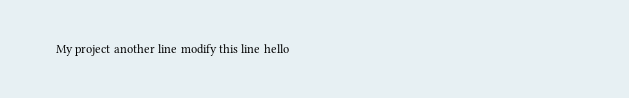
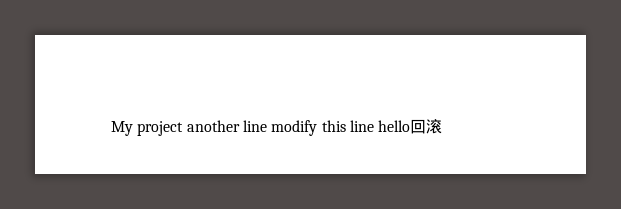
(289, 48) none -> [410,119,443,134] 回滚

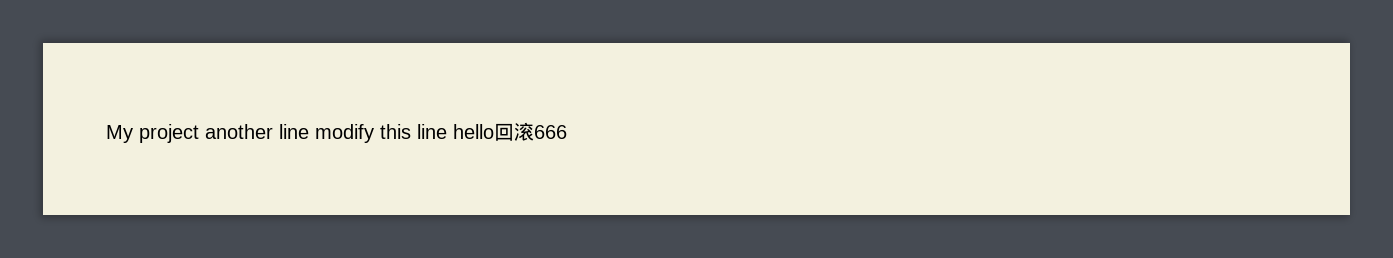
(443, 126) none -> [534,125,567,139] 666

